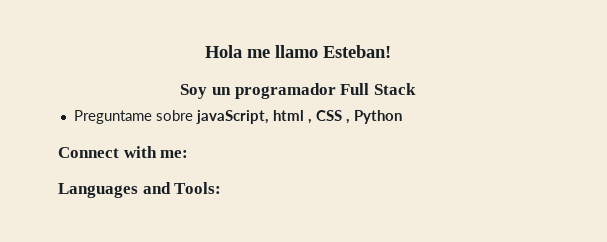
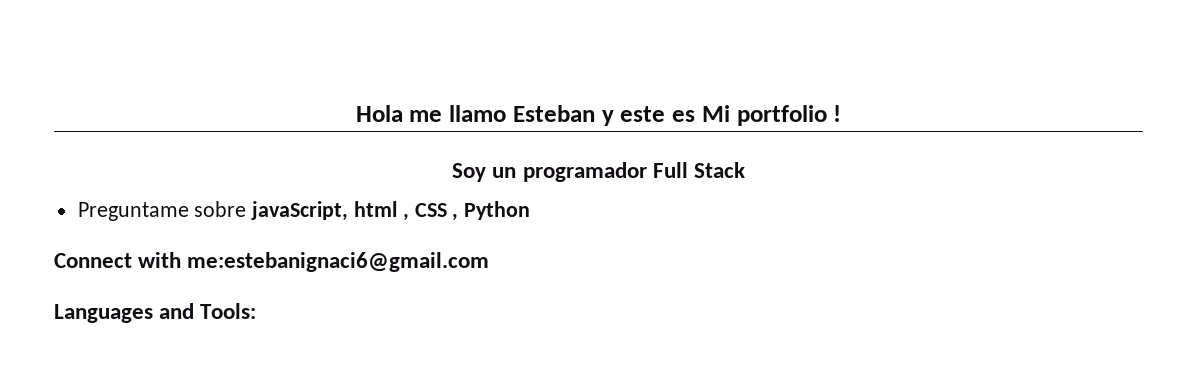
[322,45,391,58] Esteban! -> [512,105,842,126] Esteban y este es Mi portfolio !
[160,150,189,158] me: -> [187,252,490,272] me:estebanignaci6@gmail.com

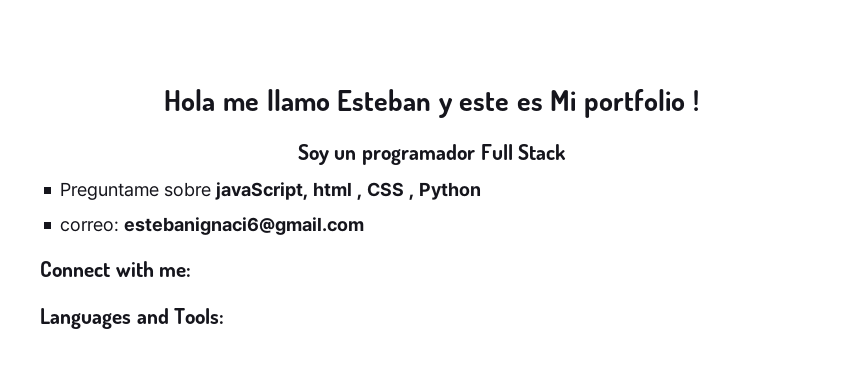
(531, 210) none -> [60,217,365,235] // correo: estebanignaci6@gmail.com
[187,252,490,272] me:estebanignaci6@gmail.com -> [159,267,192,277] me:

